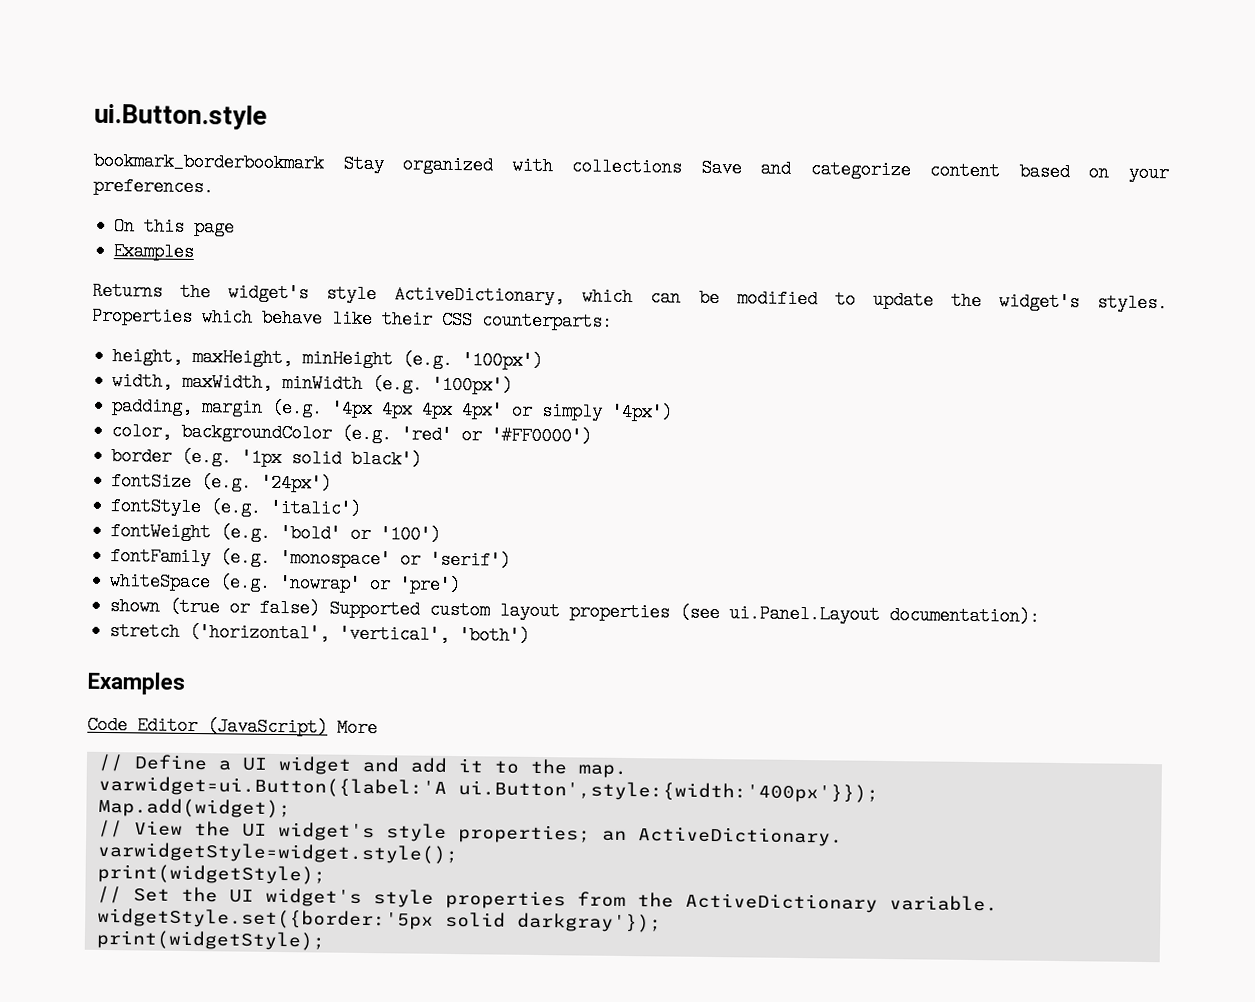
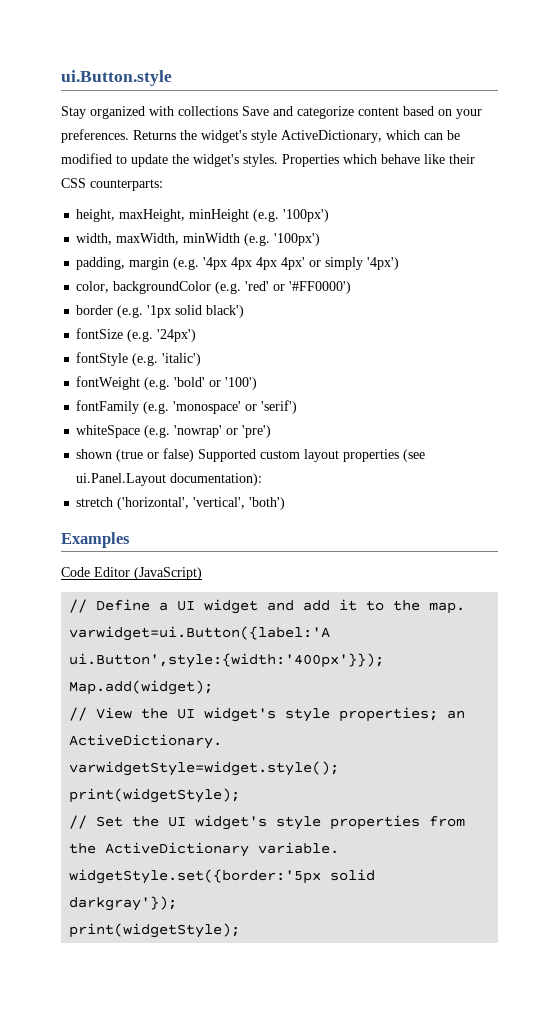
[93,151,324,173] bookmark_borderbookmark -> (172, 78) none
[114,217,236,237] [113,242,195,261] // On this page // Examples // -> (129, 136) none
[337,718,378,738] More -> (202, 573) none

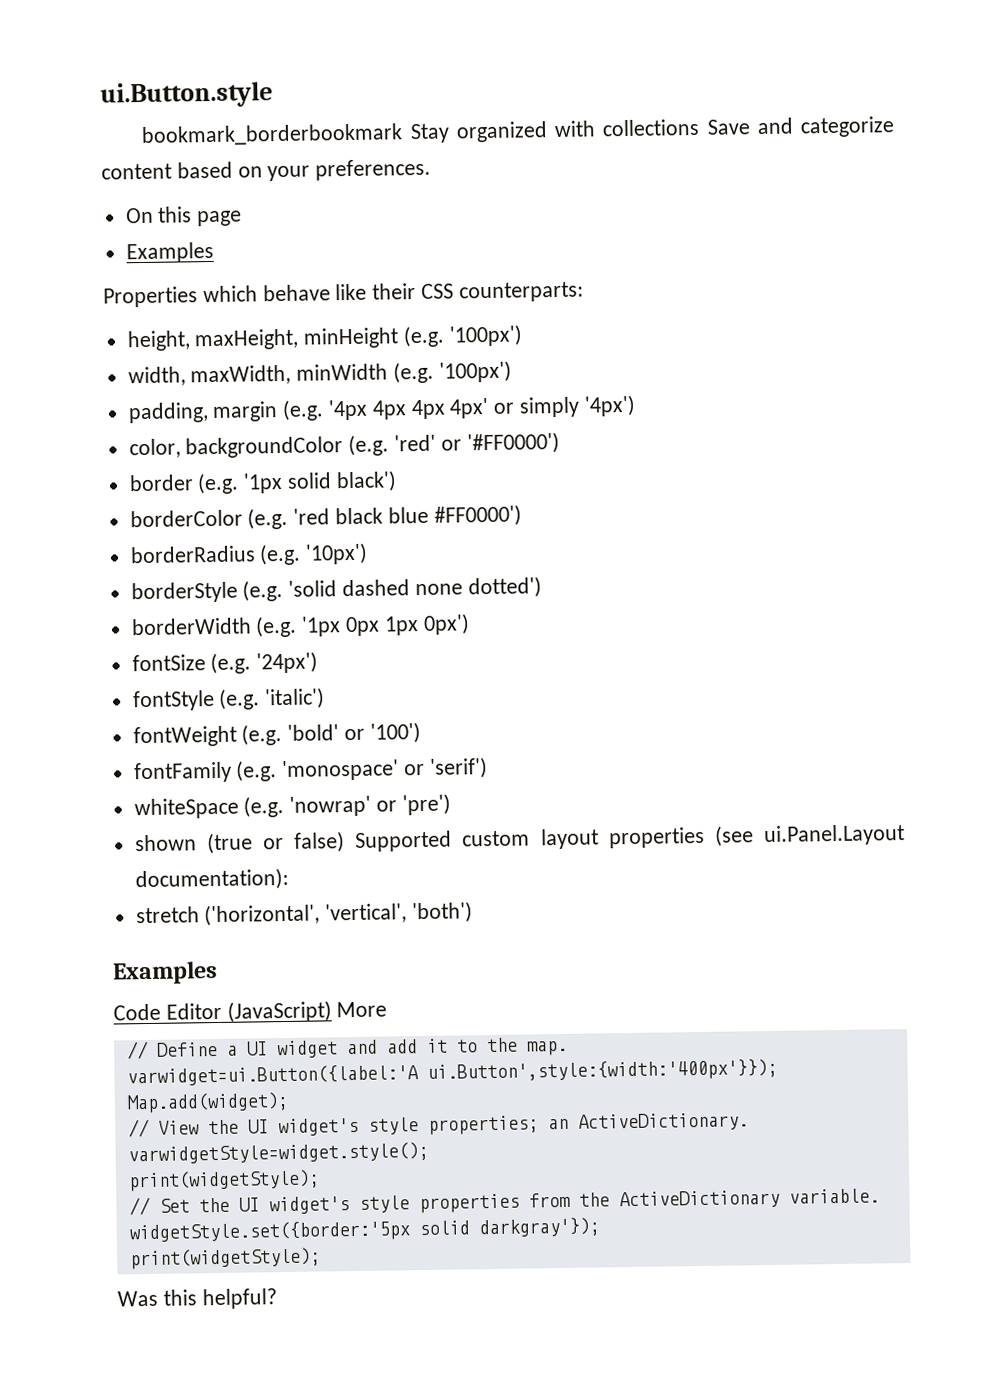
(172, 78) none -> [141,123,404,146] bookmark_borderbookmark
[133,130,460,143] [61,153,278,167] Returns the widget's style ActiveDictionary, which can be modified to update the widget's styles. -> [124,206,243,227] [125,241,214,264] // On this page // Examples //
(245, 311) none -> [129,504,522,530] [129,542,369,566] [130,576,542,604] [130,613,470,638] // borderColor (e.g. 'red black blue #FF0000') // borderRadius (e.g. '10px') // borderStyle (e.g. 'solid dashed none dotted') // borderWidth (e.g. '1px 0px 1px 0px')
(202, 573) none -> [336,1001,388,1018] More
(241, 930) none -> [117,1288,277,1310] // Was this helpful?

